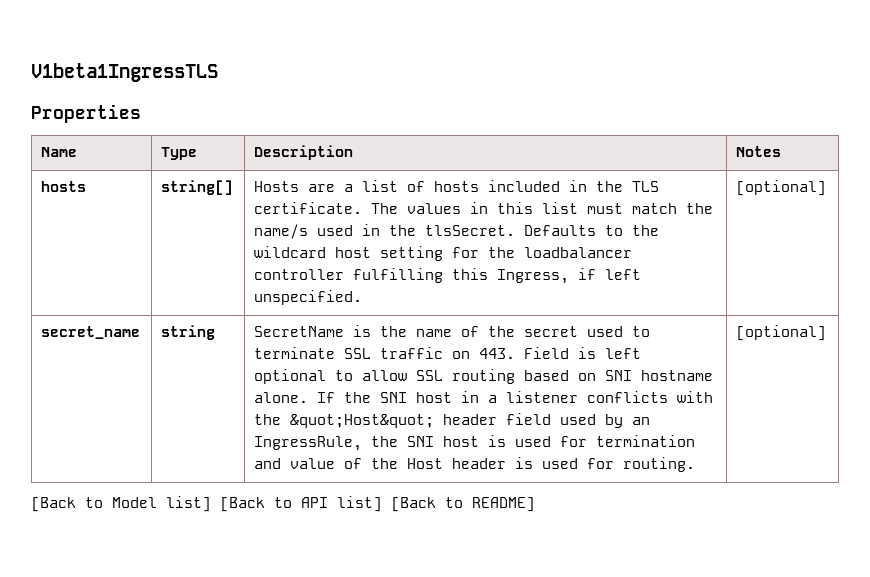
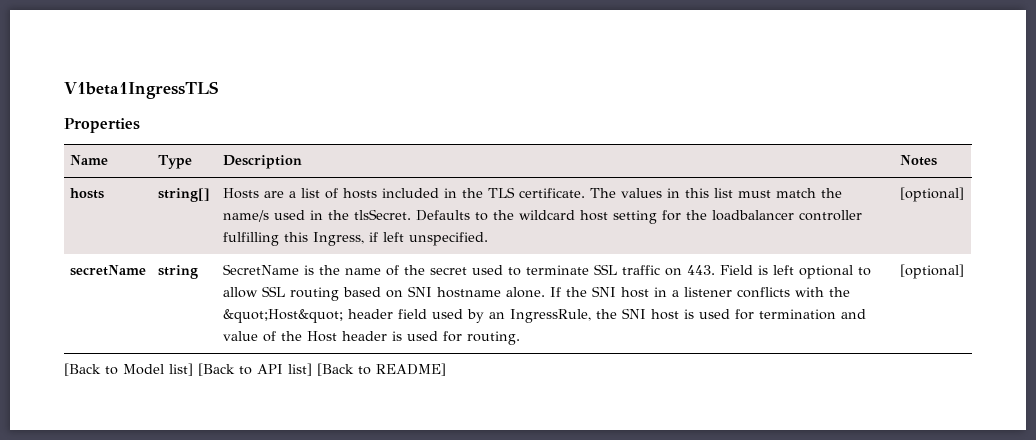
[41,326,141,339] secret_name -> [69,265,146,276] secretName

